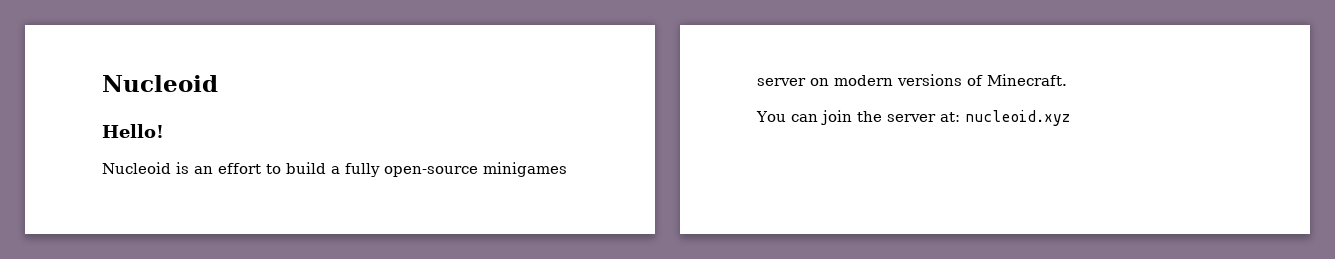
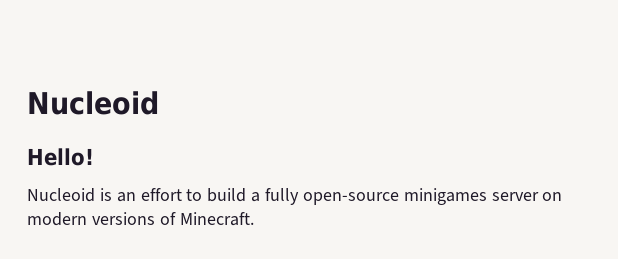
[756,110,1070,126] // You can join the server at: nucleoid.xyz -> (254, 219) none

